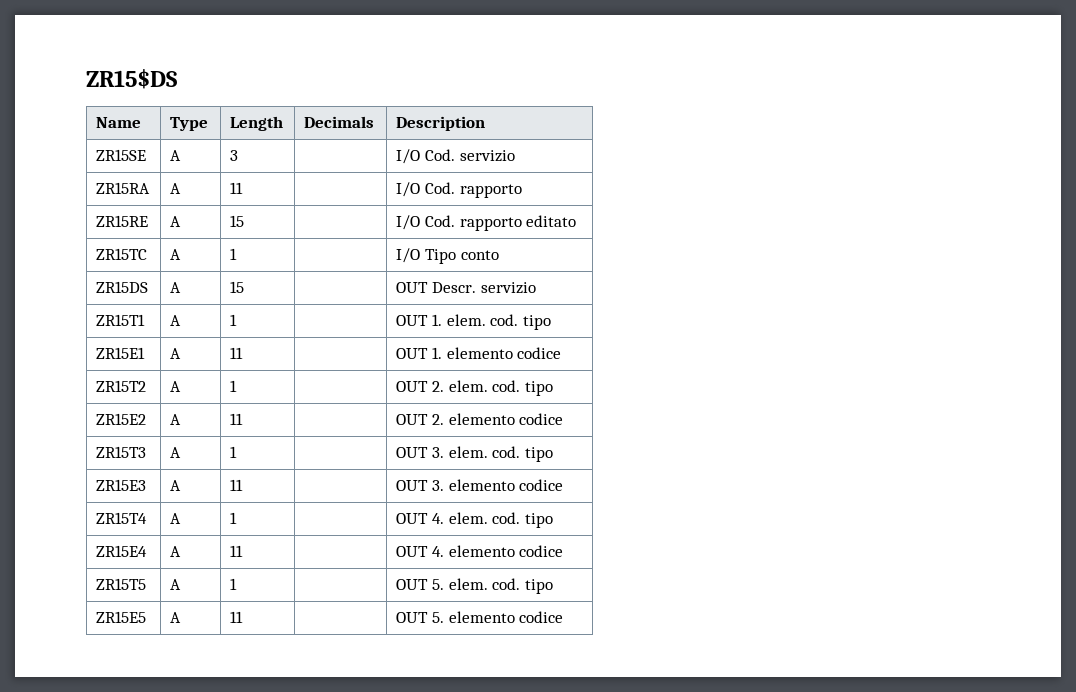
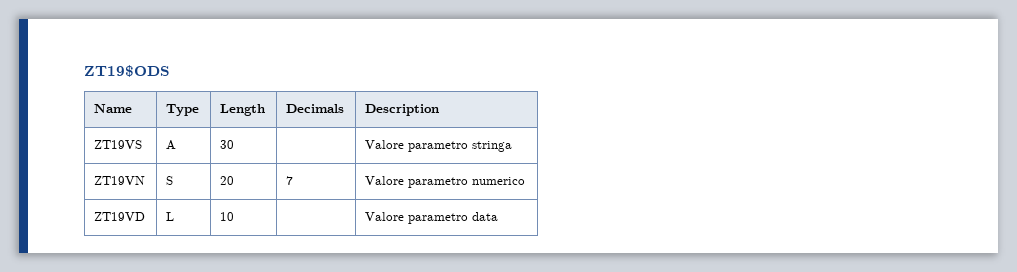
[86,68,177,89] ZR15$DS -> [84,65,170,77] ZT19$ODS
[96,149,147,161] [170,150,182,161] [230,150,239,161] [396,149,515,164] [96,182,151,194] [170,183,182,194] [230,182,244,194] [396,182,522,198] [96,215,149,227] [170,216,182,227] [230,215,245,227] [396,215,577,231] [96,248,148,260] [170,249,182,260] [230,248,238,260] [396,248,499,264] [96,281,149,293] [170,282,182,293] [230,281,245,293] [396,282,536,294] [96,314,146,326] [170,315,182,326] [230,314,238,326] [396,314,551,330] [96,347,146,359] [170,348,182,359] [230,347,244,359] [396,347,562,359] [96,380,147,392] [170,381,182,392] [230,380,238,392] [396,380,553,396] [96,413,147,425] [170,414,182,425] [230,413,244,425] [396,413,564,425] [96,446,147,458] [170,447,182,458] [230,446,238,458] [396,446,553,462] [96,479,147,491] [170,480,182,491] [230,479,244,491] [396,479,564,491] [96,512,148,524] [170,513,182,524] [230,512,238,524] [396,512,553,528] [96,545,148,557] [170,546,182,557] [230,545,244,557] [396,545,564,557] [96,578,147,590] [170,579,182,590] [230,578,238,590] [396,578,553,594] [96,611,147,623] [170,612,182,623] [230,611,244,623] [396,611,564,623] ZR15SE | A | 3 | | I/O Cod. servizio // ZR15RA | A | 11 | | I/O Cod. rapporto // ZR15RE | A | 15 | | I/O Cod. rapporto editato // ZR15TC | A | 1 | | I/O Tipo conto // ZR15DS | A | 15 | | OUT Descr. servizio // ZR15T1 | A | 1 | | OUT 1. elem. cod. tipo // ZR15E1 | A | 11 | | OUT 1. elemento codice // ZR15T2 | A | 1 | | OUT 2. elem. cod. tipo // ZR15E2 | A | 11 | | OUT 2. elemento codice // ZR15T3 | A | 1 | | OUT 3. elem. cod. tipo // ZR15E3 | A | 11 | | OUT 3. elemento codice // ZR15T4 | A | 1 | | OUT 4. elem. cod. tipo // ZR15E4 | A | 11 | | OUT 4. elemento codice // ZR15T5 | A | 1 | | OUT 5. elem. cod. tipo // ZR15E5 | A | 11 | | OUT 5. elemento codice -> [94,140,143,149] [166,140,177,150] [220,140,235,149] [365,140,513,152] [94,176,146,185] [166,176,174,185] [220,176,235,185] [286,176,294,185] [365,176,526,188] [94,212,146,221] [166,212,175,221] [220,212,235,221] [365,212,499,224] ZT19VS | A | 30 | | Valore parametro stringa // ZT19VN | S | 20 | 7 | Valore parametro numerico // ZT19VD | L | 10 | | Valore parametro data

